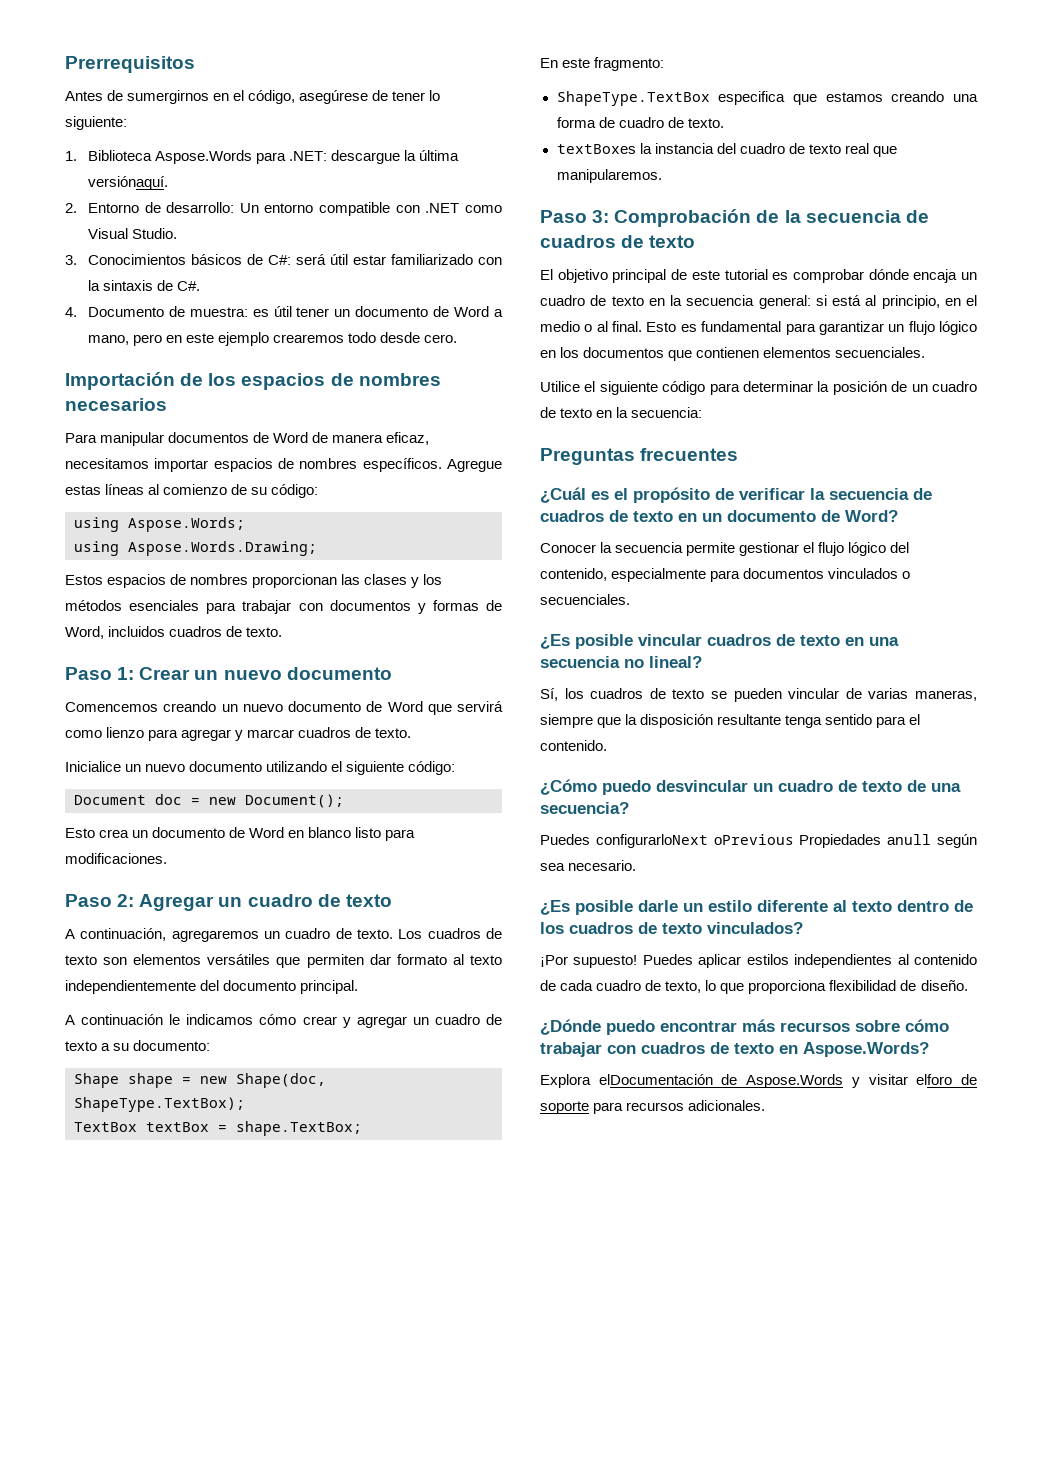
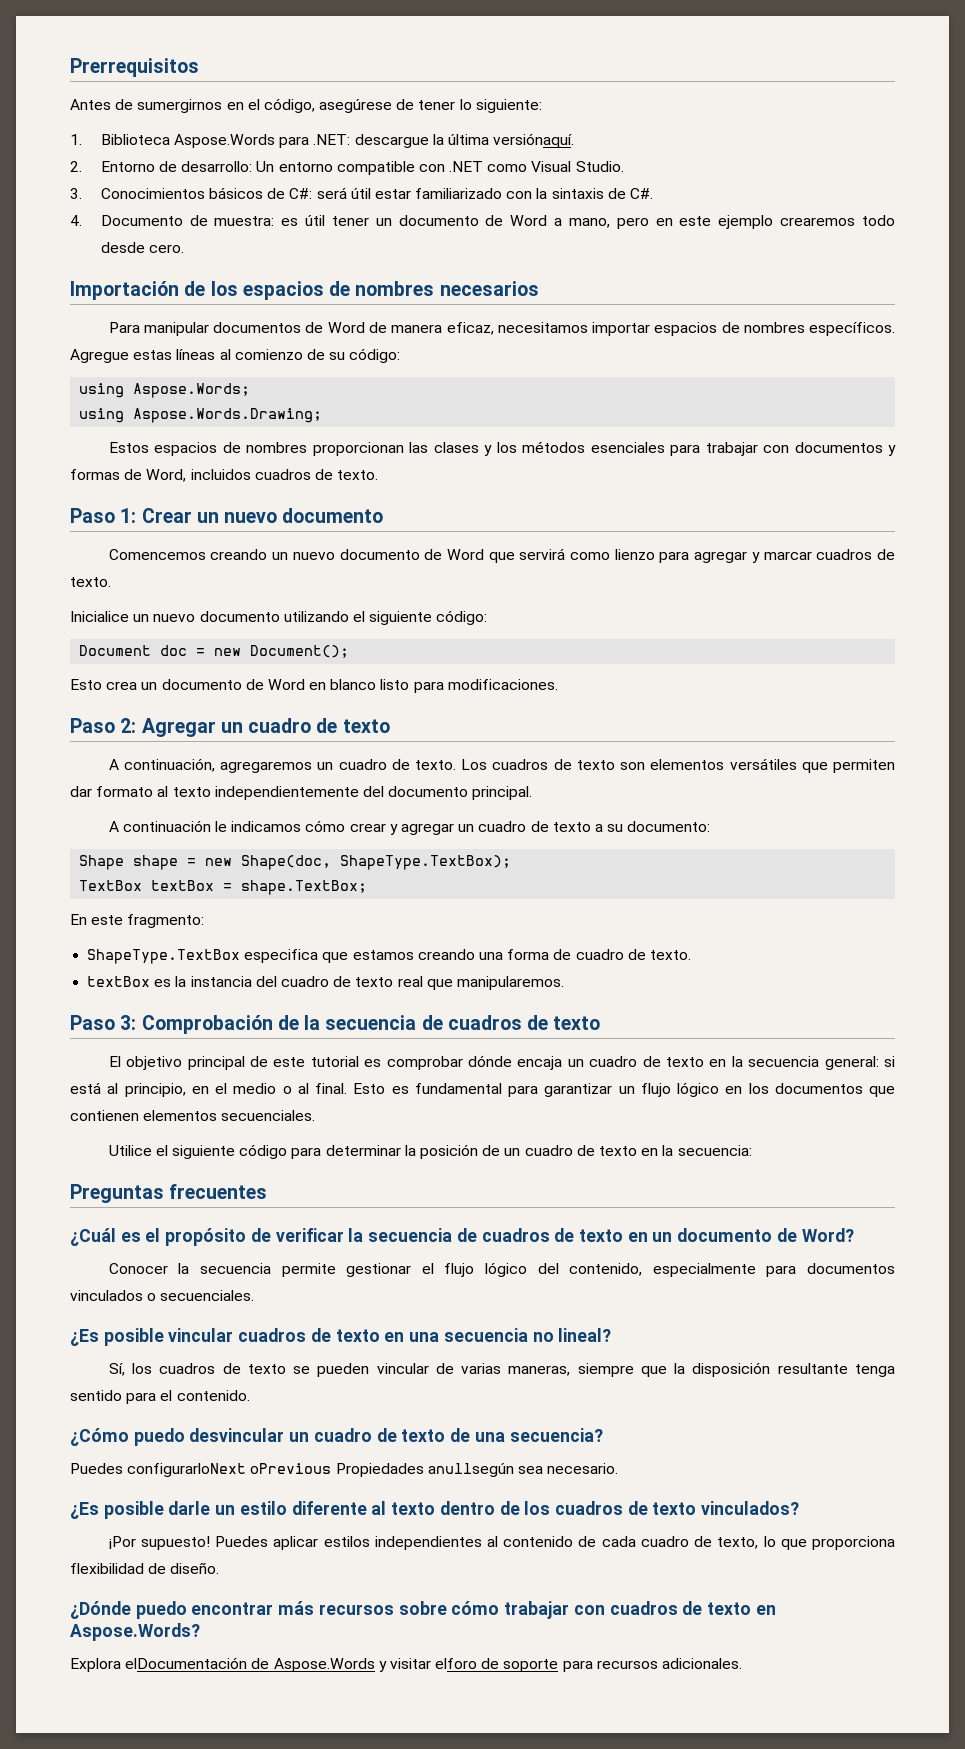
[556,144,636,154] textBoxes -> [87,976,172,987] textBox es
[887,834,977,848] anull según -> [427,1463,514,1477] anullsegún

